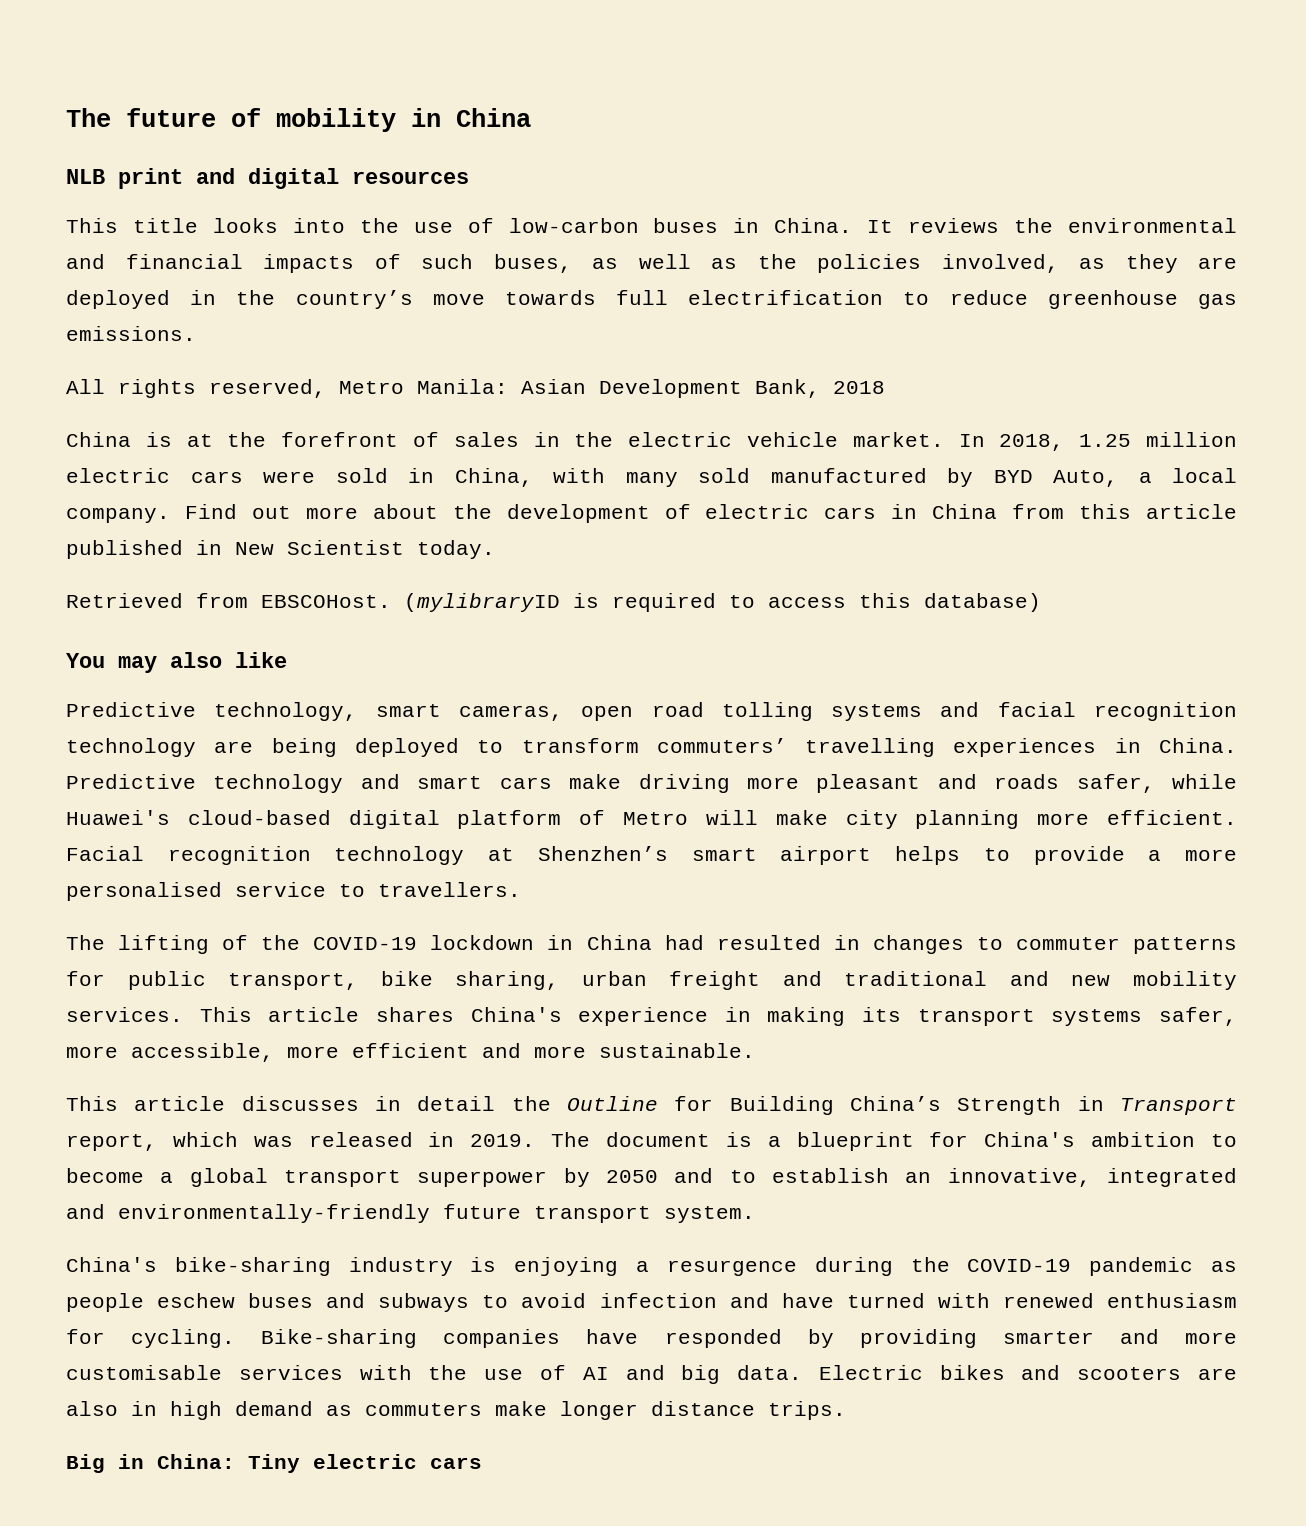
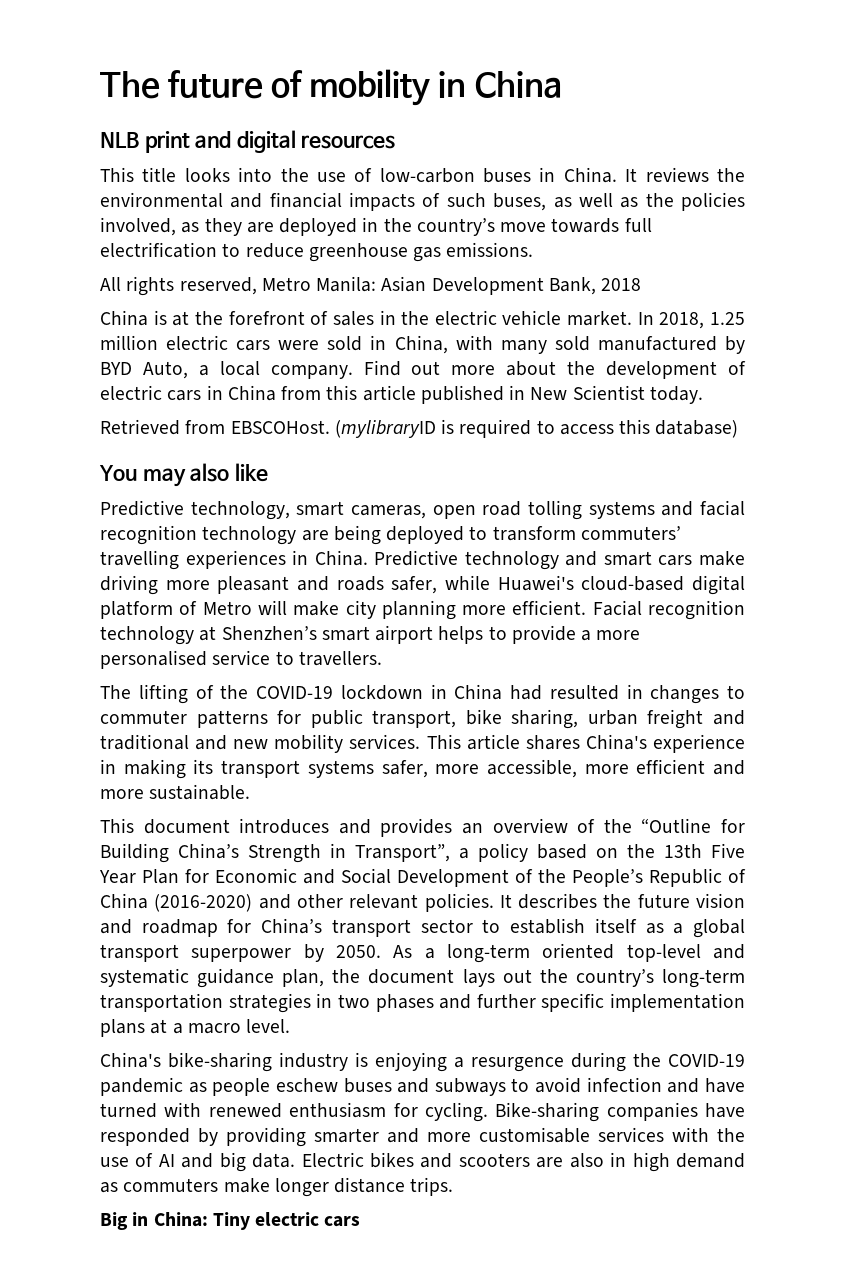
[134,1096,658,1111] article discusses in detail the Outline -> [143,818,712,837] document introduces and provides an overview of the “Outline
[1120,1098,1237,1115] [66,1132,1238,1151] [66,1168,144,1183] Transport report, which was released in 2019. The document is a blueprint for China's ambition to become -> [355,843,745,862] [99,868,746,887] [100,893,745,912] [100,918,664,937] Transport”, a policy based on the 13th Five Year Plan for Economic and Social Development of the People’s Republic of China (2016-2020) and other relevant policies. It describes the future vision and roadmap for China’s transport sector to establish itself as
[606,1168,1238,1187] [66,1204,755,1223] 2050 and to establish an innovative, integrated and environmentally-friendly future transport system. -> [336,943,745,963] [100,968,745,988] [100,993,745,1013] [100,1019,291,1037] 2050. As a long-term oriented top-level and systematic guidance plan, the document lays out the country’s long-term transportation strategies in two phases and further specific implementation plans at a macro level.

